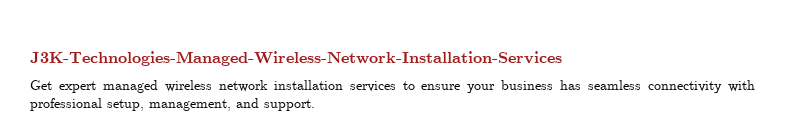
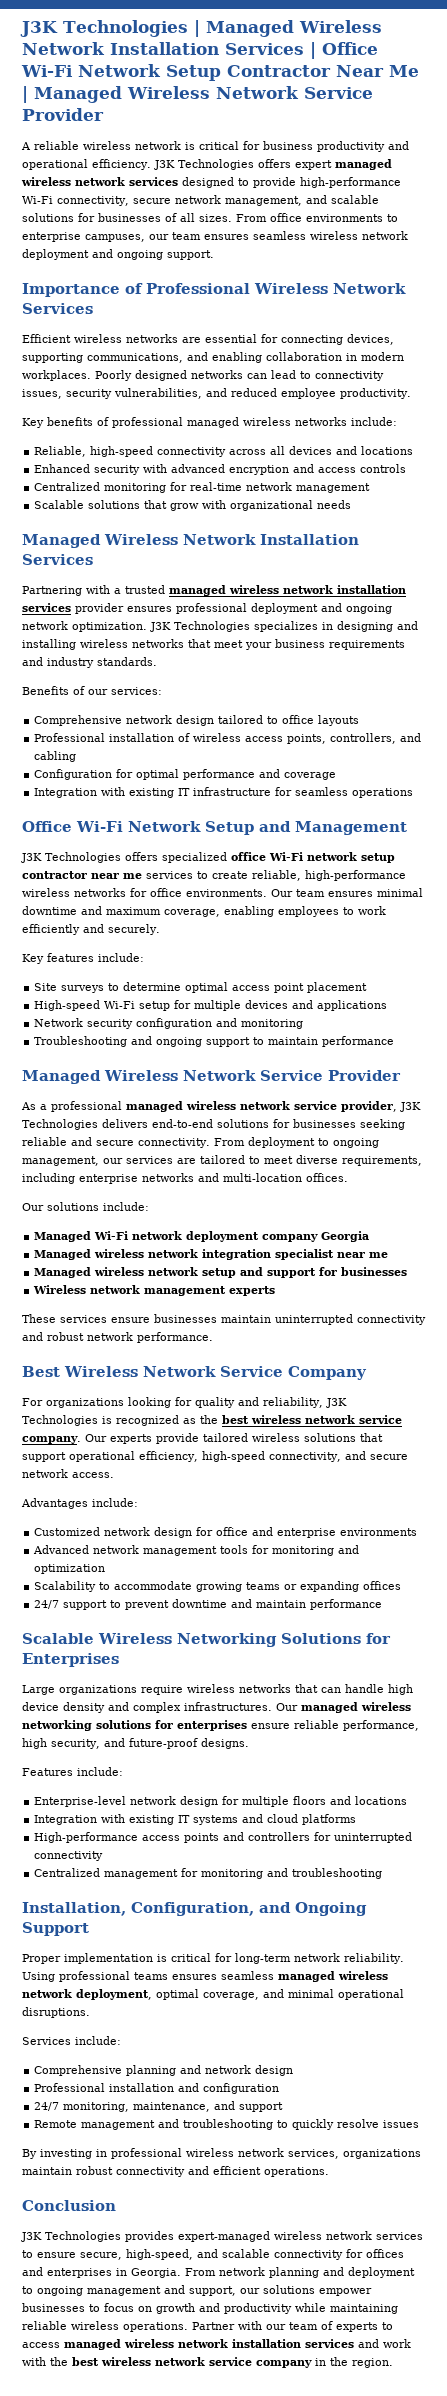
[30,51,562,66] [30,80,756,93] [30,98,315,111] J3K-Technologies-Managed-Wireless-Network-Installation-Services // Get expert managed wireless network installation services to ensure your business has seamless connectivity with professional setup, management, and support. -> [20,20,382,37] [22,42,378,59] [21,64,419,81] [22,86,373,103] [22,108,104,121] [21,141,409,152] [22,159,392,170] [21,177,401,188] [22,195,379,206] [22,213,398,222] [22,231,408,242] [22,249,214,260] [22,283,406,297] [22,303,93,314] [22,334,394,345] [22,352,404,363] [22,370,384,381] [22,388,411,399] [22,417,397,428] [34,446,414,457] [34,464,407,475] [34,482,371,493] [34,500,352,511] [22,534,359,548] [22,554,93,565] [22,585,406,596] [22,603,392,614] [22,621,418,632] [22,639,405,650] [22,657,157,668] [22,686,162,695] [34,715,360,726] [34,733,422,744] [34,751,77,762] [34,769,337,780] [34,787,414,798] [22,821,407,835] [21,852,395,863] [22,870,406,881] [22,888,423,897] [22,906,386,917] [22,924,160,935] [22,953,144,964] [34,982,368,993] [34,1000,388,1011] [34,1018,304,1029] [34,1036,395,1047] [22,1070,401,1084] [21,1101,421,1112] [22,1119,405,1130] [22,1137,379,1148] [22,1155,422,1166] [22,1173,348,1184] [22,1202,149,1211] [34,1231,370,1242] [34,1249,389,1260] [34,1267,408,1278] [33,1285,276,1296] [22,1314,426,1325] [22,1332,213,1343] [22,1366,367,1380] [22,1397,347,1408] [22,1415,402,1426] [22,1433,383,1444] [22,1451,408,1462] [22,1469,114,1478] [21,1498,138,1509] [34,1527,418,1538] [33,1545,360,1556] [34,1564,106,1574] [34,1581,402,1592] [34,1599,383,1610] [22,1633,391,1647] [22,1653,119,1667] [22,1684,413,1695] [22,1702,411,1713] [22,1720,419,1731] [22,1738,249,1749] [22,1767,123,1776] [34,1796,408,1807] [34,1814,357,1825] [34,1832,413,1843] [34,1851,104,1861] [34,1868,383,1879] [22,1902,367,1916] [22,1922,89,1936] [22,1953,404,1964] [22,1971,388,1982] [22,1989,404,2000] [22,2007,90,2018] [22,2036,121,2045] [34,2065,294,2076] [34,2083,280,2094] [34,2101,284,2112] [34,2119,420,2130] [22,2148,421,2159] [22,2166,329,2177] [22,2200,116,2211] [21,2231,423,2242] [22,2249,404,2260] [22,2267,415,2278] [22,2285,372,2296] [22,2303,398,2314] [22,2321,393,2332] [22,2339,411,2350] [22,2357,393,2368] J3K Technologies | Managed Wireless Network Installation Services | Office Wi-Fi Network Setup Contractor Near Me | Managed Wireless Network Service Provider // A reliable wireless network is critical for business productivity and operational efficiency. J3K Technologies offers expert managed wireless network services designed to provide high-performance Wi-Fi connectivity, secure network management, and scalable solutions for businesses of all sizes. From office environments to enterprise campuses, our team ensures seamless wireless network deployment and ongoing support. // Importance of Professional Wireless Network Services // Efficient wireless networks are essential for connecting devices, supporting communications, and enabling collaboration in modern workplaces. Poorly designed networks can lead to connectivity issues, security vulnerabilities, and reduced employee productivity. // Key benefits of professional managed wireless networks include: // Reliable, high-speed connectivity across all devices and locations // Enhanced security with advanced encryption and access controls // Centralized monitoring for real-time network management // Scalable solutions that grow with organizational needs // Managed Wireless Network Installation Services // Partnering with a trusted managed wireless network installation services provider ensures professional deployment and ongoing network optimization. J3K Technologies specializes in designing and installing wireless networks that meet your business requirements and industry standards. // Benefits of our services: // Comprehensive network design tailored to office layouts // Professional installation of wireless access points, controllers, and cabling // Configuration for optimal performance and coverage // Integration with existing IT infrastructure for seamless operations // Office Wi-Fi Network Setup and Management // J3K Technologies offers specialized office Wi-Fi network setup contractor near me services to create reliable, high-performance wireless networks for office environments. Our team ensures minimal downtime and maximum coverage, enabling employees to work efficiently and securely. // Key features include: // Site surveys to determine optimal access point placement // High-speed Wi-Fi setup for multiple devices and applications // Network security configuration and monitoring // Troubleshooting and ongoing support to maintain performance // Managed Wireless Network Service Provider // As a professional managed wireless network service provider, J3K Technologies delivers end-to-end solutions for businesses seeking reliable and secure connectivity. From deployment to ongoing management, our services are tailored to meet diverse requirements, including enterprise networks and multi-location offices. // Our solutions include: // Managed Wi-Fi network deployment company Georgia // Managed wireless network integration specialist near me // Managed wireless network setup and support for businesses // Wireless network management experts // These services ensure businesses maintain uninterrupted connectivity and robust network performance. // Best Wireless Network Service Company // For organizations looking for quality and reliability, J3K Technologies is recognized as the best wireless network service company. Our experts provide tailored wireless solutions that support operational efficiency, high-speed connectivity, and secure network access. // Advantages include: // Customized network design for office and enterprise environments // Advanced network management tools for monitoring and optimization // Scalability to accommodate growing teams or expanding offices // 24/7 support to prevent downtime and maintain performance // Scalable Wireless Networking Solutions for Enterprises // Large organizations require wireless networks that can handle high device density and complex infrastructures. Our managed wireless networking solutions for enterprises ensure reliable performance, high security, and future-proof designs. // Features include: // Enterprise-level network design for multiple floors and locations // Integration with existing IT systems and cloud platforms // High-performance access points and controllers for uninterrupted connectivity // Centralized management for monitoring and troubleshooting // Installation, Configuration, and Ongoing Support // Proper implementation is critical for long-term network reliability. Using professional teams ensures seamless managed wireless network deployment, optimal coverage, and minimal operational disruptions. // Services include: // Comprehensive planning and network design // Professional installation and configuration // 24/7 monitoring, maintenance, and support // Remote management and troubleshooting to quickly resolve issues // By investing in professional wireless network services, organizations maintain robust connectivity and efficient operations. // Conclusion // J3K Technologies provides expert-managed wireless network services to ensure secure, high-speed, and scalable connectivity for offices and enterprises in Georgia. From network planning and deployment to ongoing management and support, our solutions empower businesses to focus on growth and productivity while maintaining reliable wireless operations. Partner with our team of experts to access managed wireless network installation services and work with the best wireless network service company in the region.

